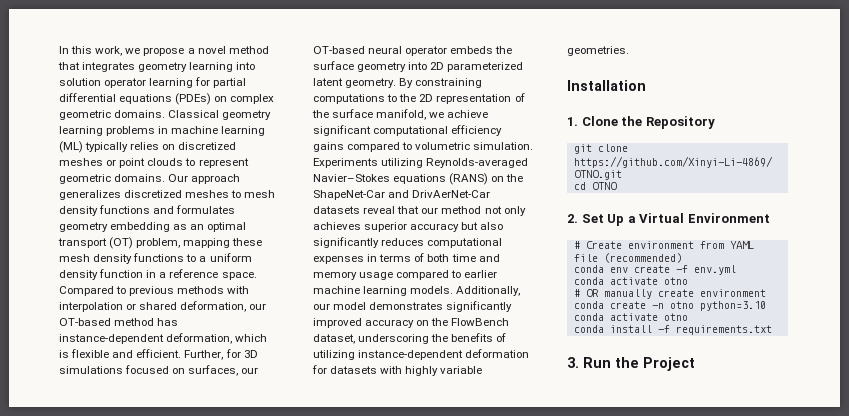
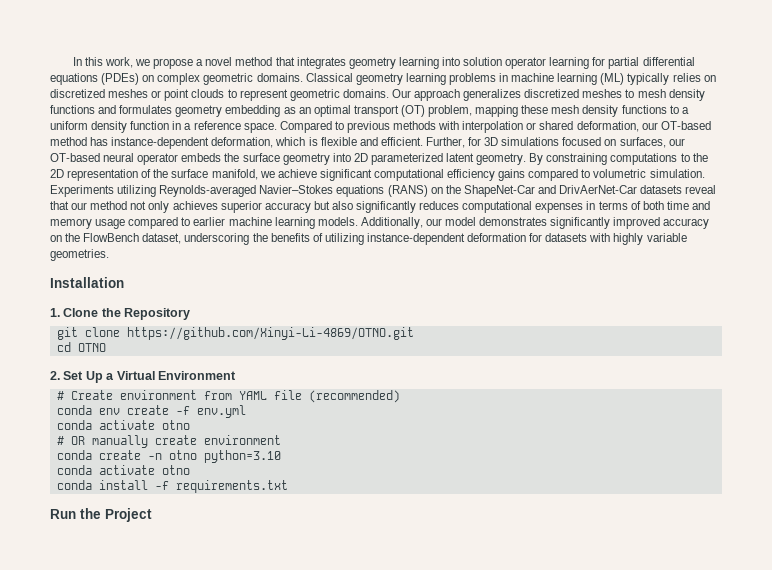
[567,357,579,368] 3. -> (288, 486) none

